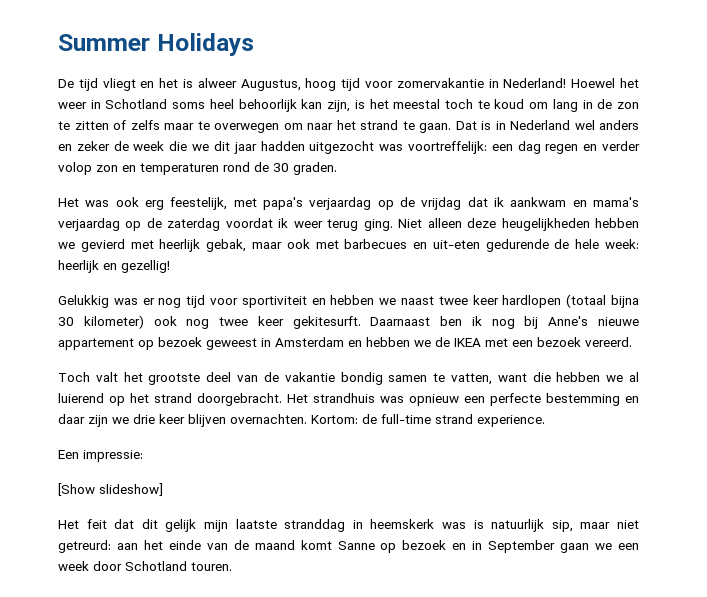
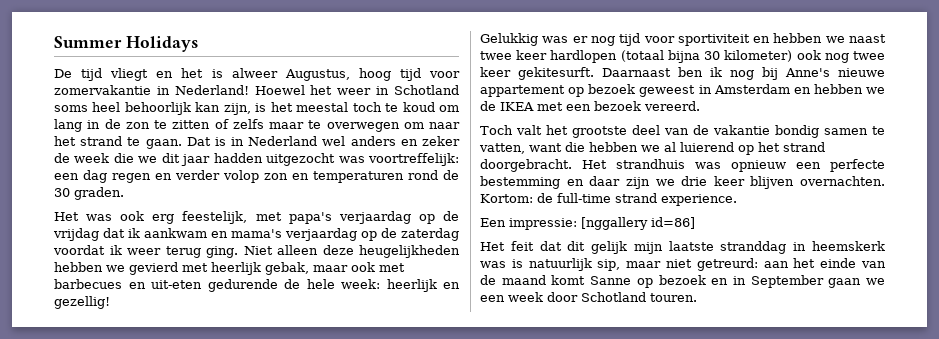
[58,483,163,496] // [Show slideshow] -> [581,217,695,230] [nggallery id=86]

